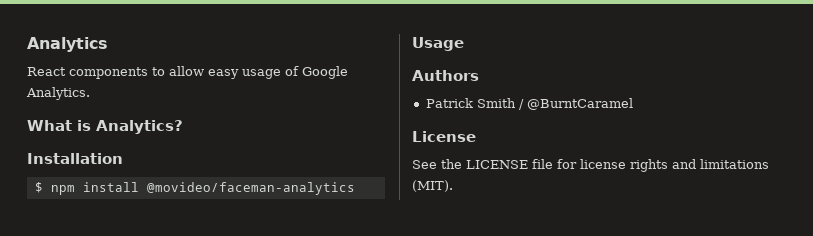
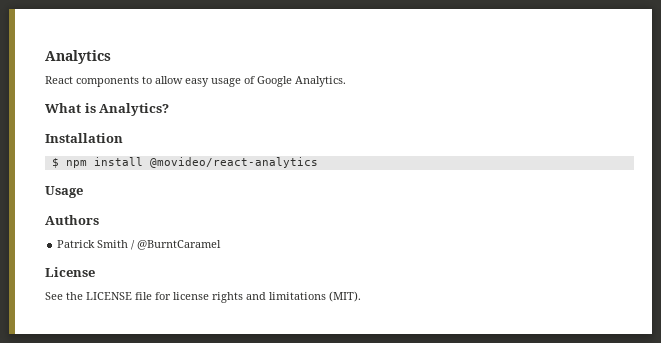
[146,182,355,195] @movideo/faceman-analytics -> [149,157,318,168] @movideo/react-analytics

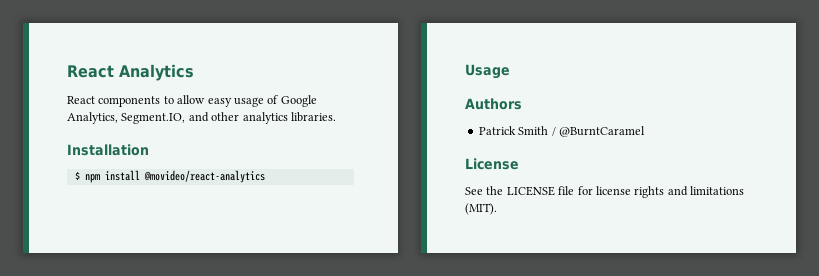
(45, 57) none -> [67,65,114,78] React
[295,76,346,87] [45,103,170,116] Analytics. // What is Analytics? -> [67,112,336,124] Analytics, Segment.IO, and other analytics libraries.

